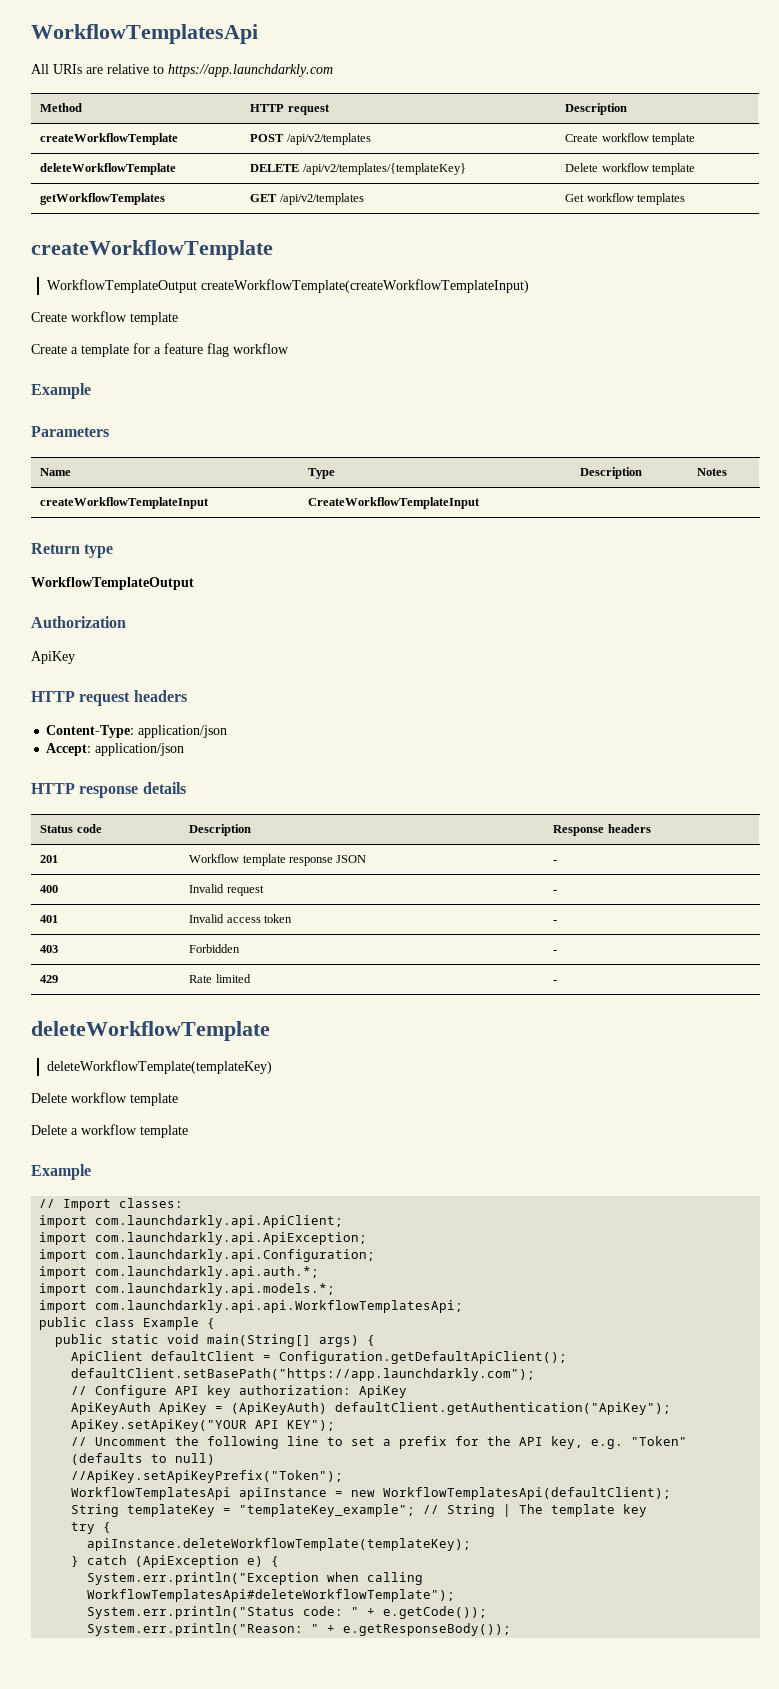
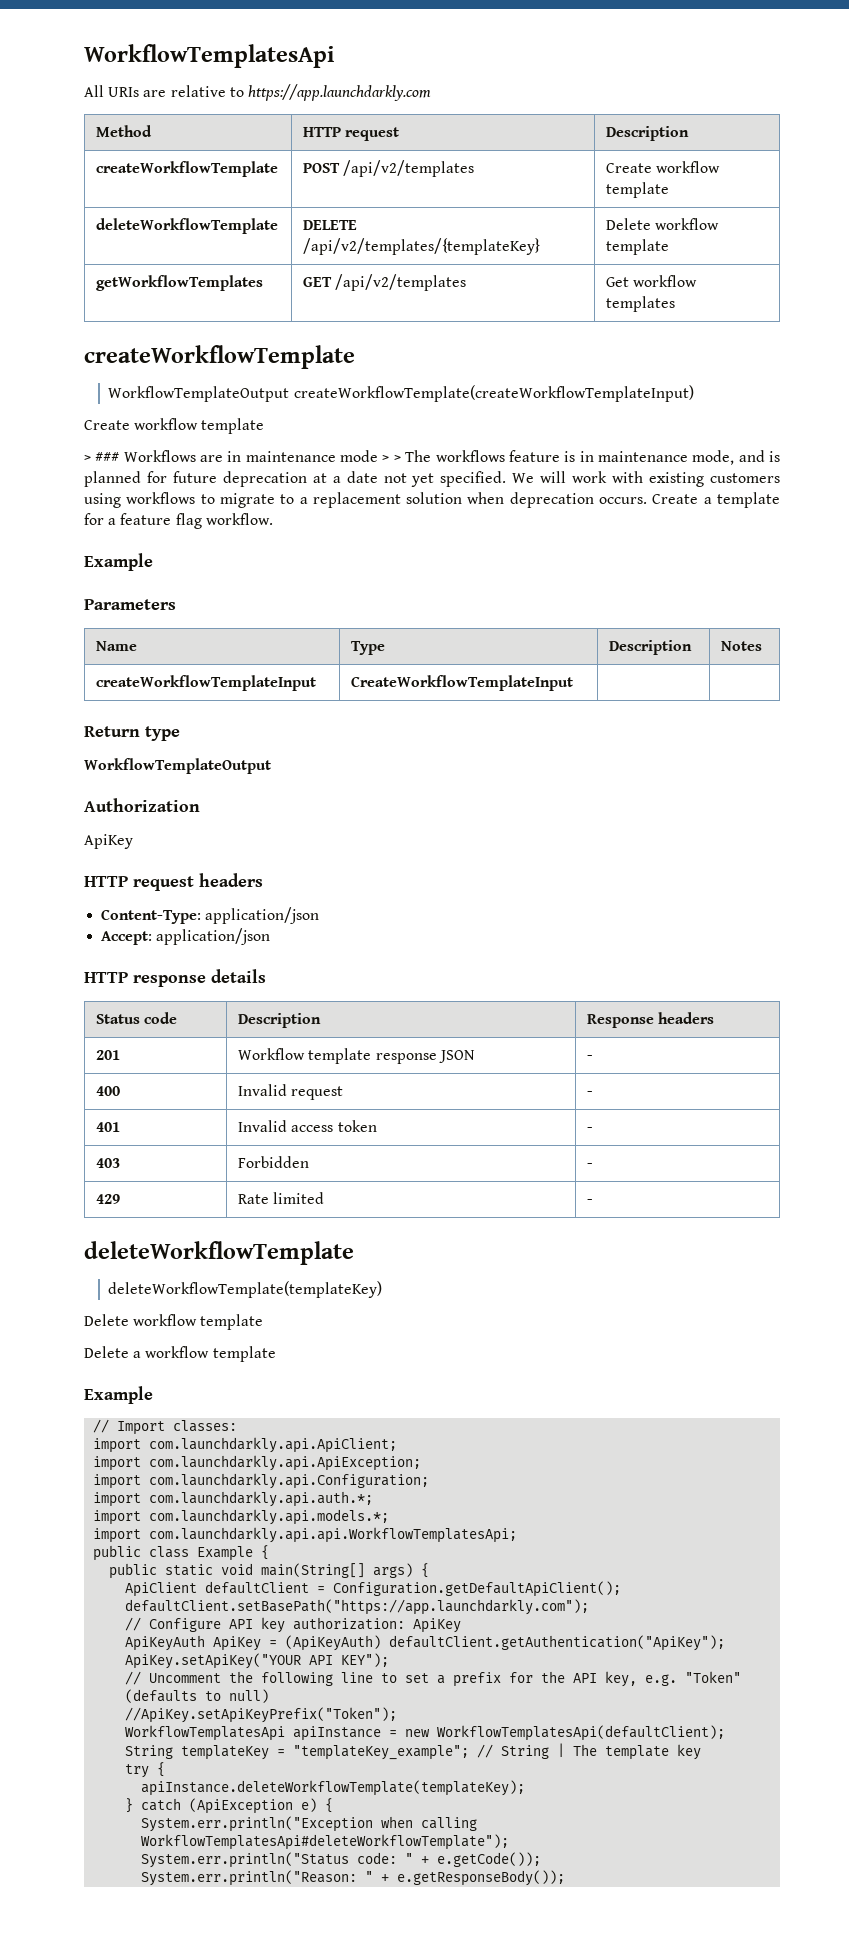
(178, 318) none -> [84,450,781,465] [84,471,780,487] [84,492,648,508] > ### Workflows are in maintenance mode > > The workflows feature is in maintenance mode, and is planned for future deprecation at a date not yet specified. We will work with existing customers using workflows to migrate to a replacement solution when deprecation occurs.
[233,343,289,354] workflow -> [205,513,273,525] workflow.

